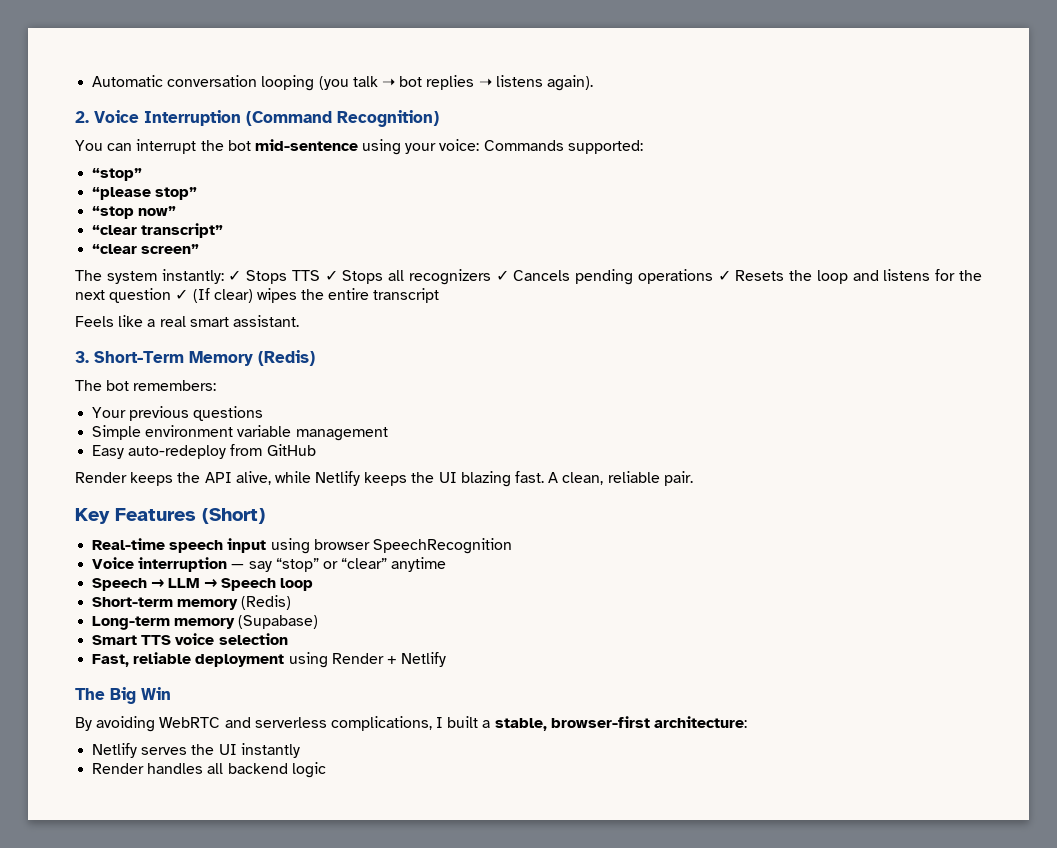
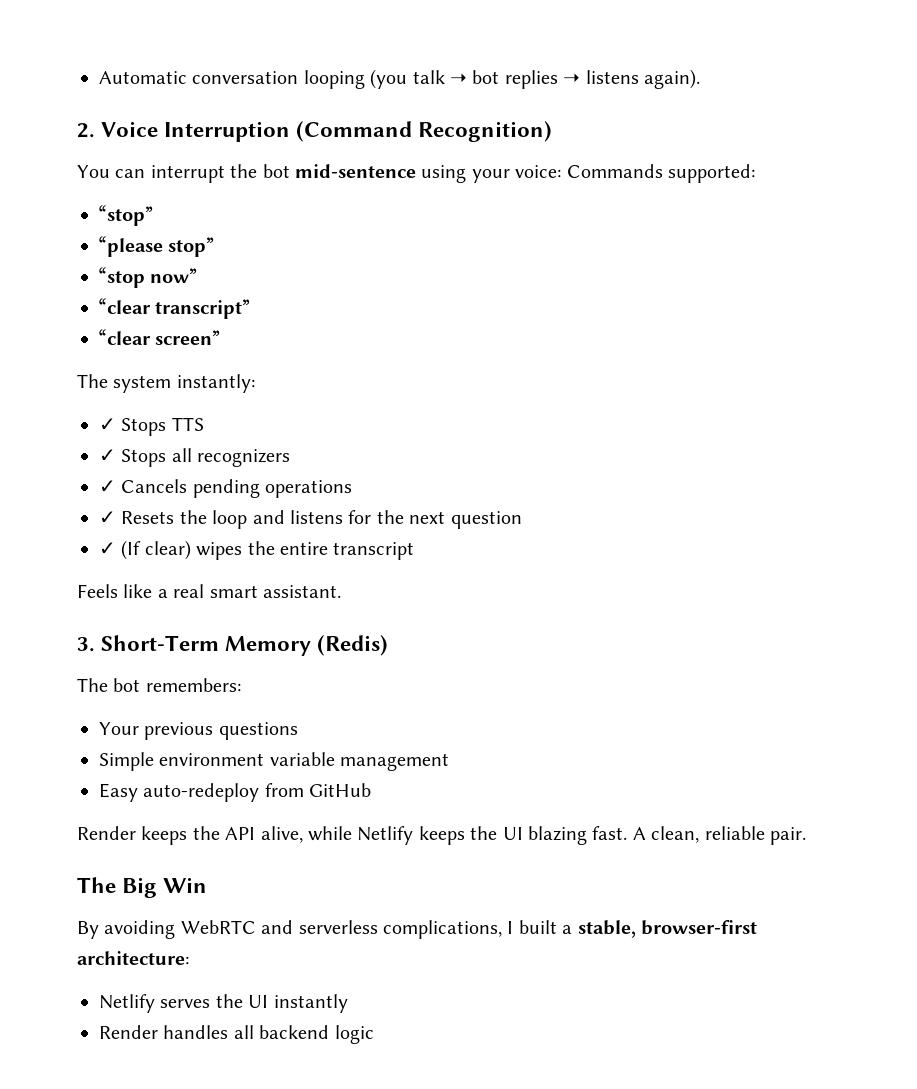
(224, 276) none -> (255, 383) //
(320, 275) none -> (204, 424) //
(491, 277) none -> (291, 458) //
(713, 276) none -> (353, 489) //
(172, 295) none -> (522, 520) //
[75,508,265,524] [92,538,512,554] [92,557,447,572] [92,578,313,591] [92,595,292,610] [92,615,319,630] [92,633,288,645] [92,652,447,668] // Key Features (Short) // Real-time speech input using browser SpeechRecognition // Voice interruption — say “stop” or “clear” anytime // Speech → LLM → Speech loop // Short-term memory (Redis) // Long-term memory (Supabase) // Smart TTS voice selection // Fast, reliable deployment using Render + Netlify -> (806, 836) none

